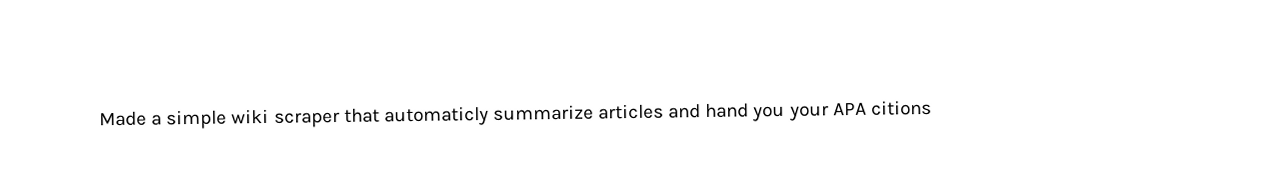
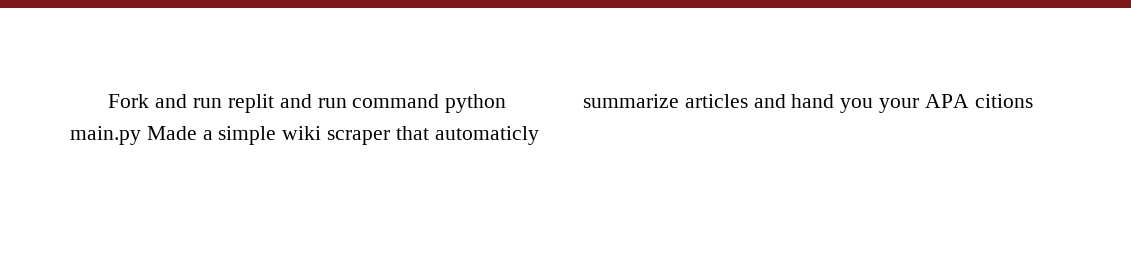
(99, 119) none -> [108,94,507,113] [70,126,141,145] Fork and run replit and run command python main.py

